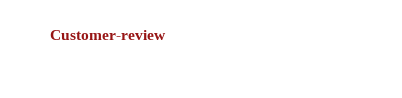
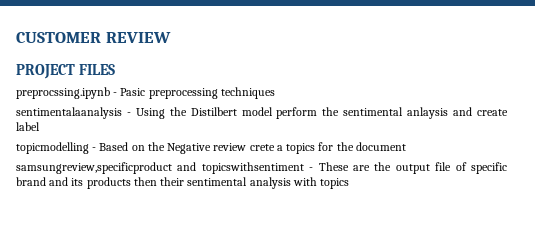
[50,30,166,40] Customer-review -> [16,32,171,43] [16,64,116,79] [16,87,275,99] [16,107,508,119] [16,122,40,131] [16,142,406,154] [16,162,507,174] [16,177,350,189] CUSTOMER REVIEW // PROJECT FILES // preprocssing.ipynb - Pasic preprocessing techniques // sentimentalaanalysis - Using the Distilbert model perform the sentimental anlaysis and create label // topicmodelling - Based on the Negative review crete a topics for the document // samsungreview,specificproduct and topicswithsentiment - These are the output file of specific brand and its products then their sentimental analysis with topics

